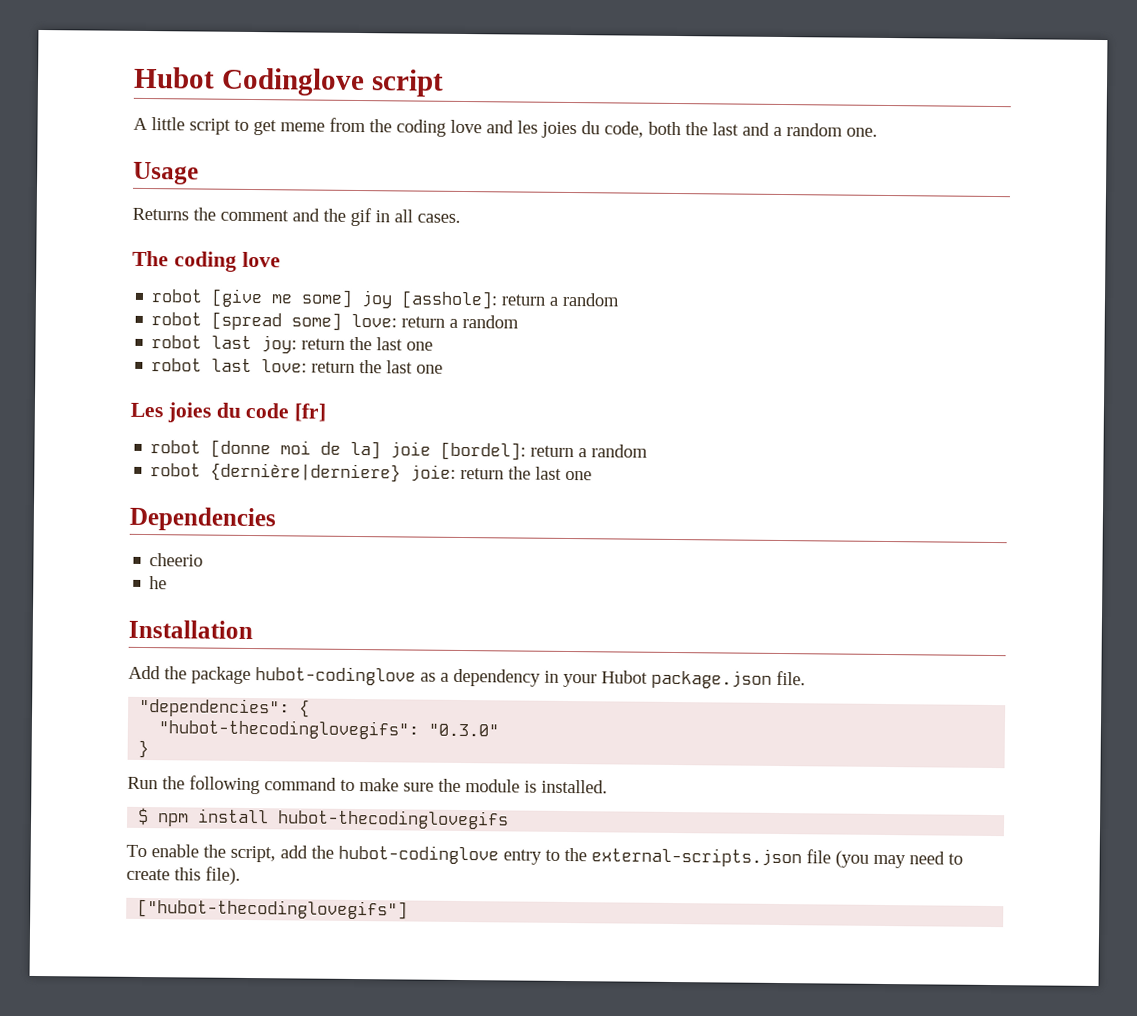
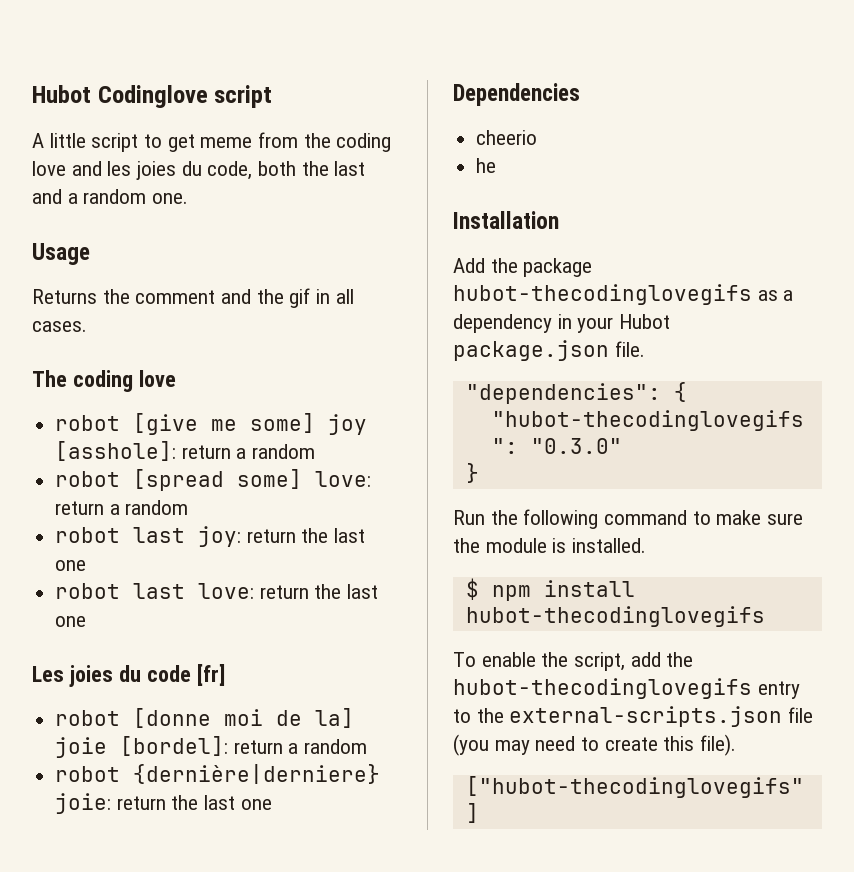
[255,666,416,686] hubot-codinglove -> [453,284,752,305] hubot-thecodinglovegifs
[338,844,499,865] hubot-codinglove -> [453,678,752,699] hubot-thecodinglovegifs

